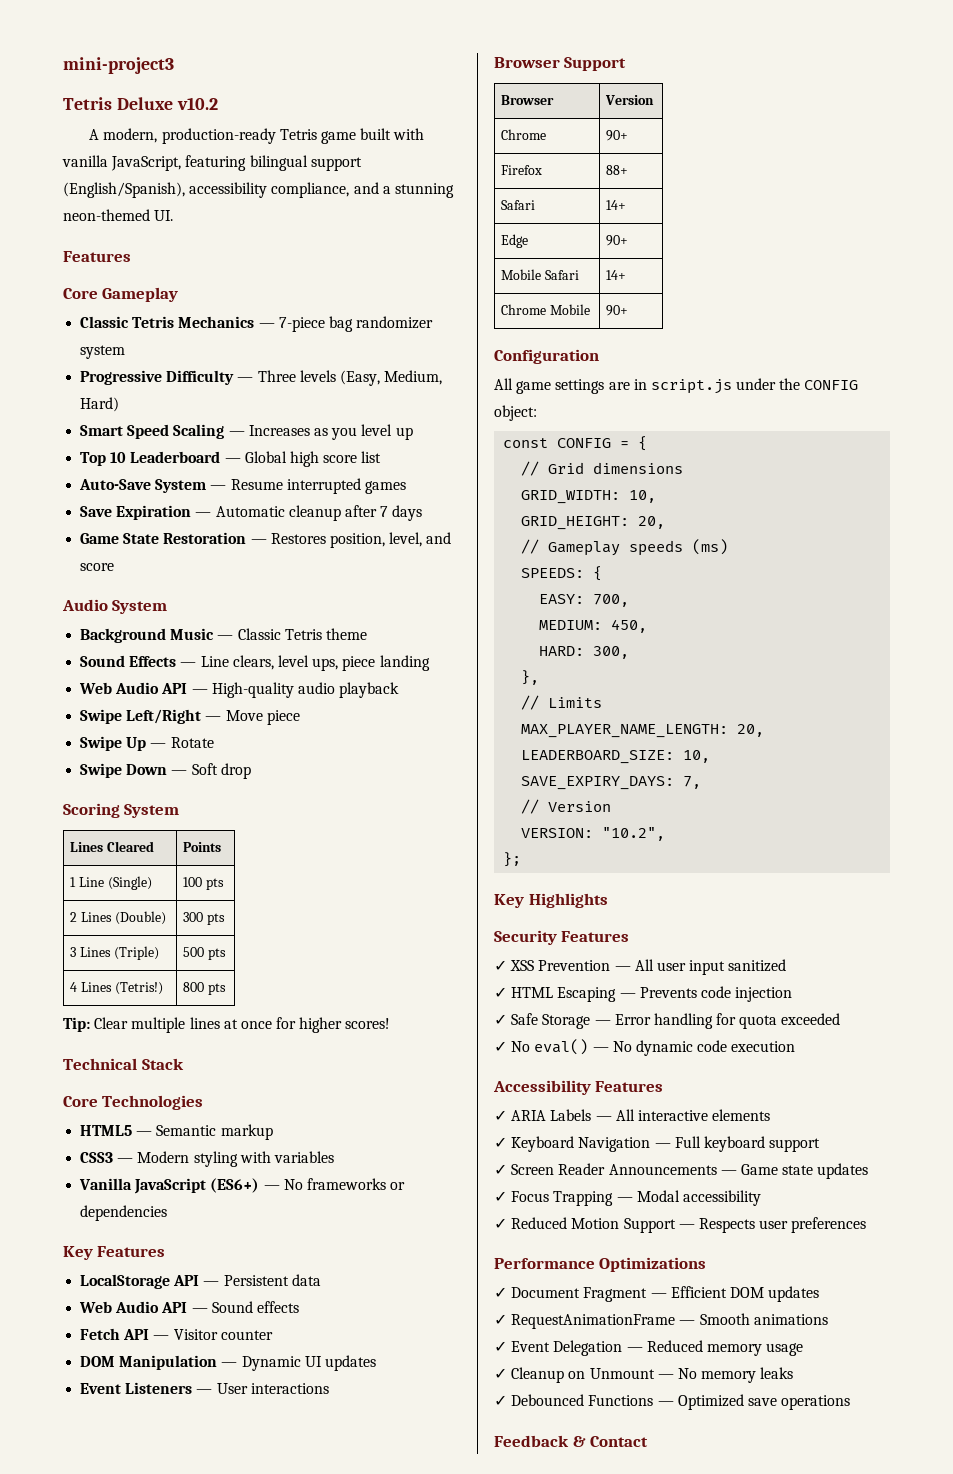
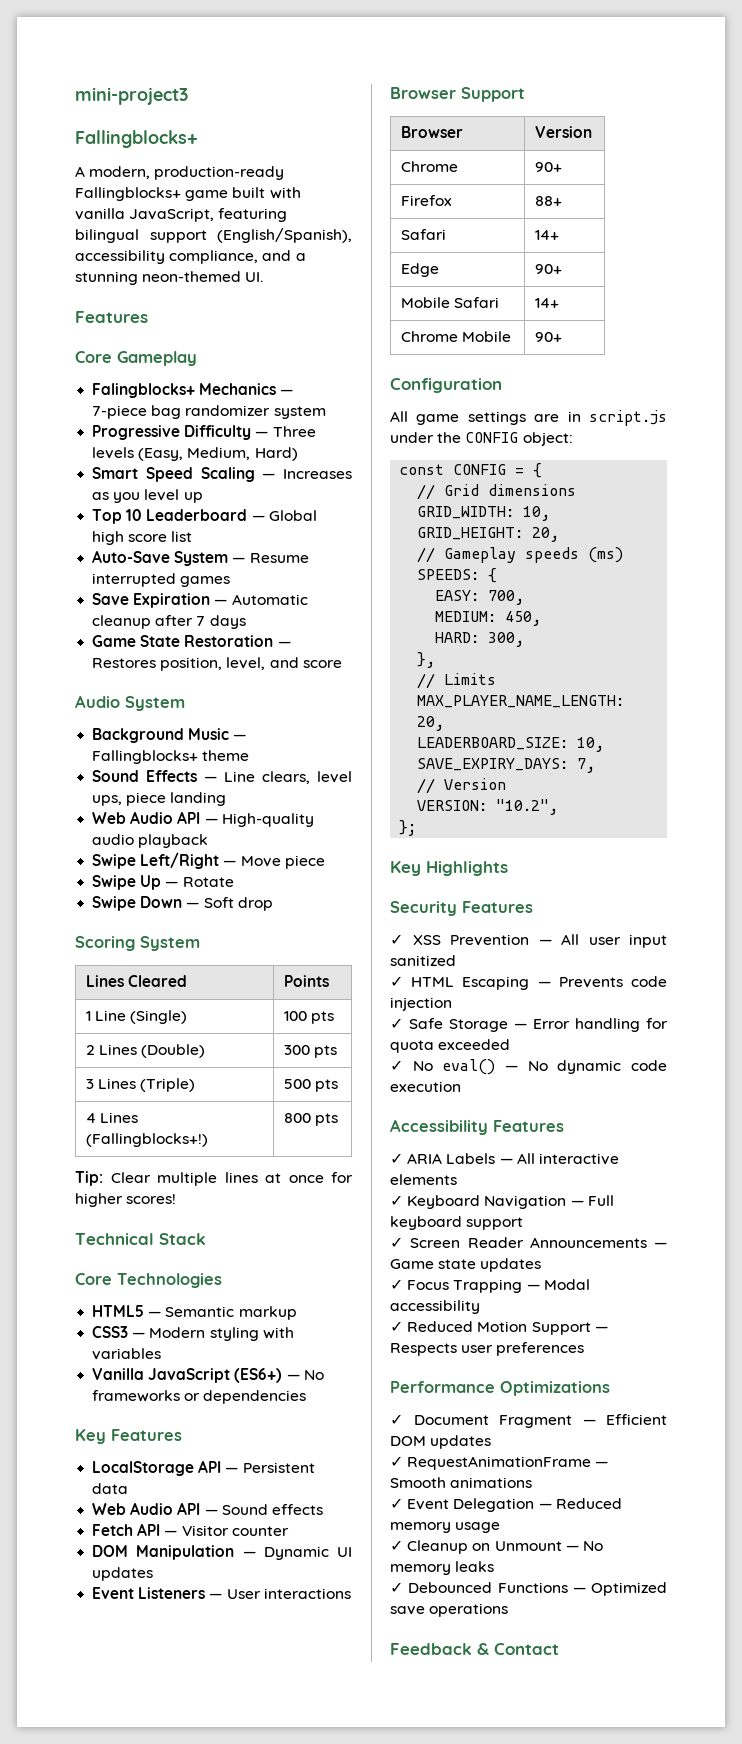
[63,97,218,110] Tetris Deluxe v10.2 -> [75,130,198,148] Fallingblocks+
[279,129,317,140] Tetris -> [75,187,181,201] Fallingblocks+
[80,316,175,328] Classic Tetris -> [92,383,196,398] Falingblocks+
[237,628,322,640] Classic Tetris -> [92,750,199,764] Fallingblocks+
[114,982,163,995] (Tetris!) -> [85,1133,208,1147] (Fallingblocks+!)

